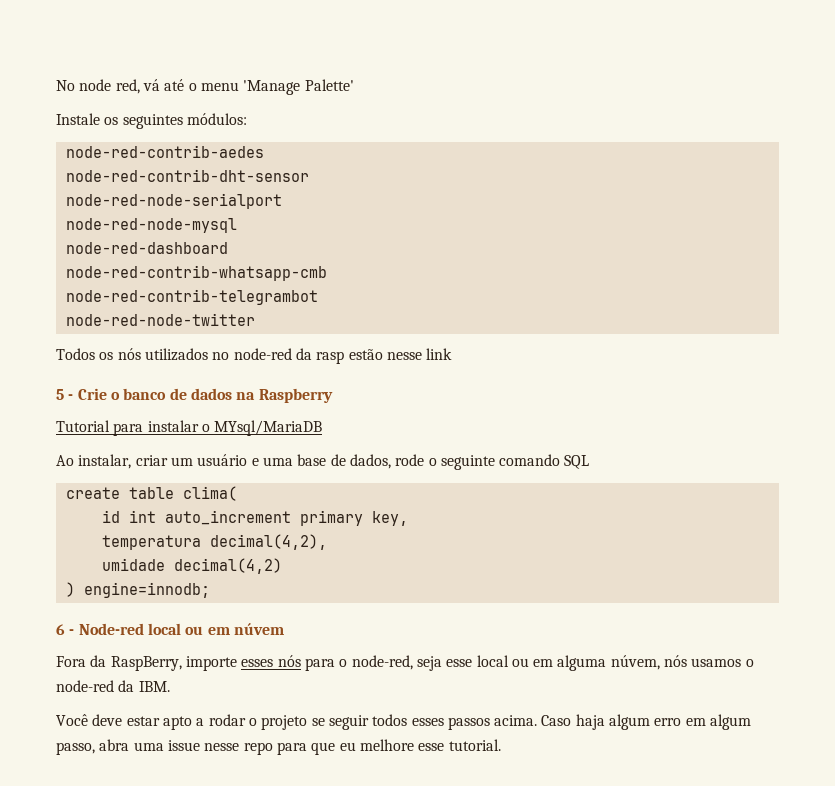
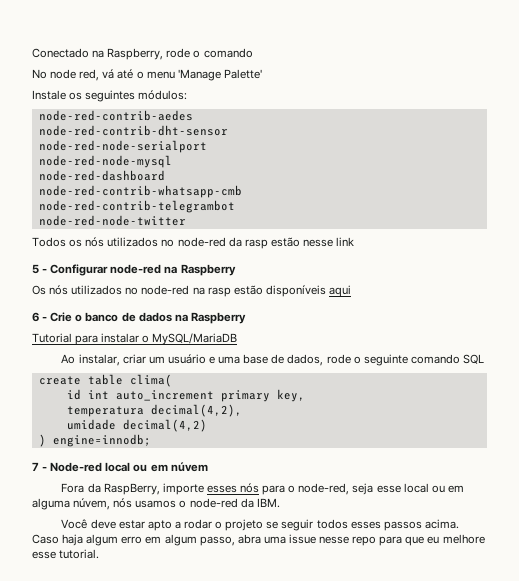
(56, 85) none -> [32,48,253,60] Conectado na Raspberry, rode o comando //
(74, 397) none -> [50,264,236,276] [32,285,351,297] [32,312,48,322] Configurar node-red na Raspberry // Os nós utilizados no node-red na rasp estão disponíveis aqui // 6 -
[214,420,323,436] MYsql/MariaDB -> [152,333,238,345] MySQL/MariaDB
[56,624,65,635] 6 -> [32,462,39,471] 7

